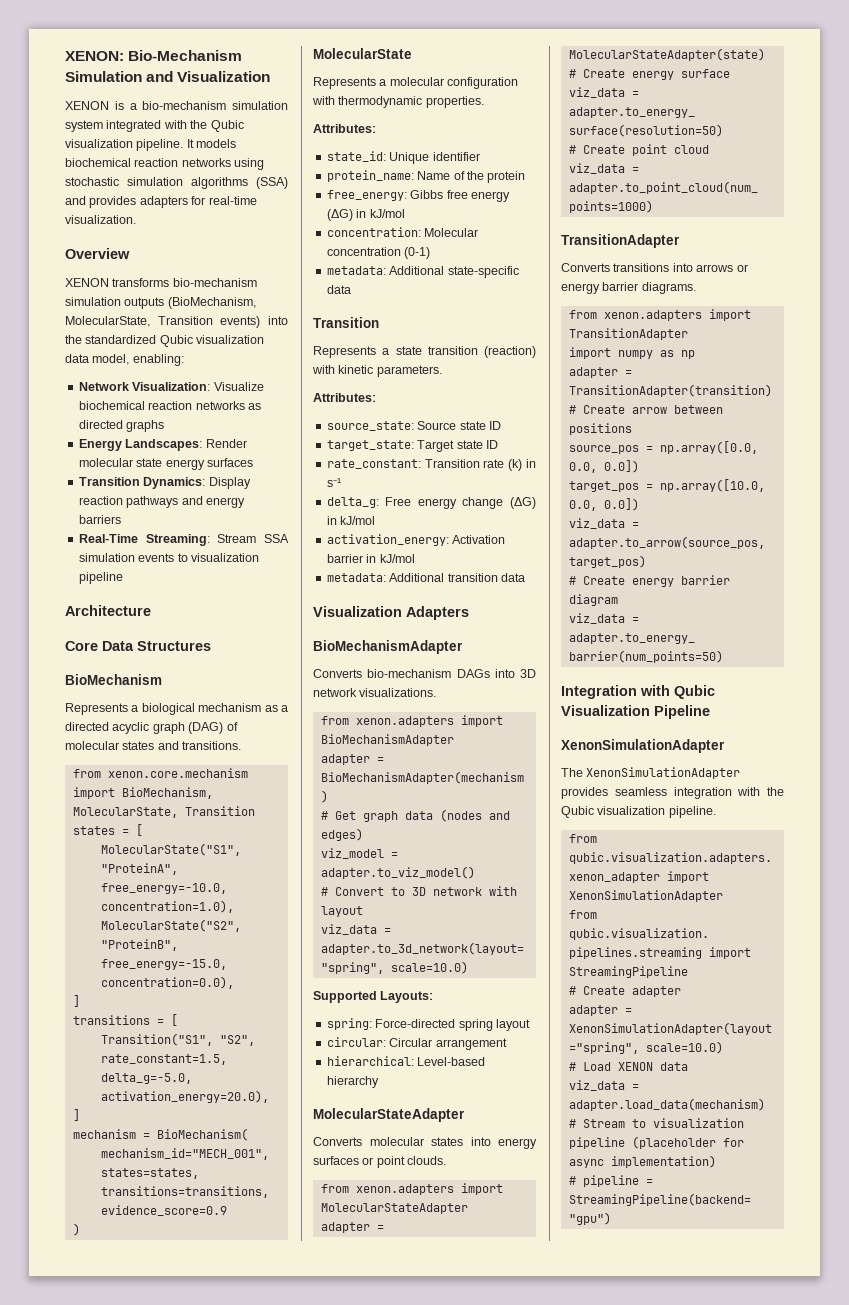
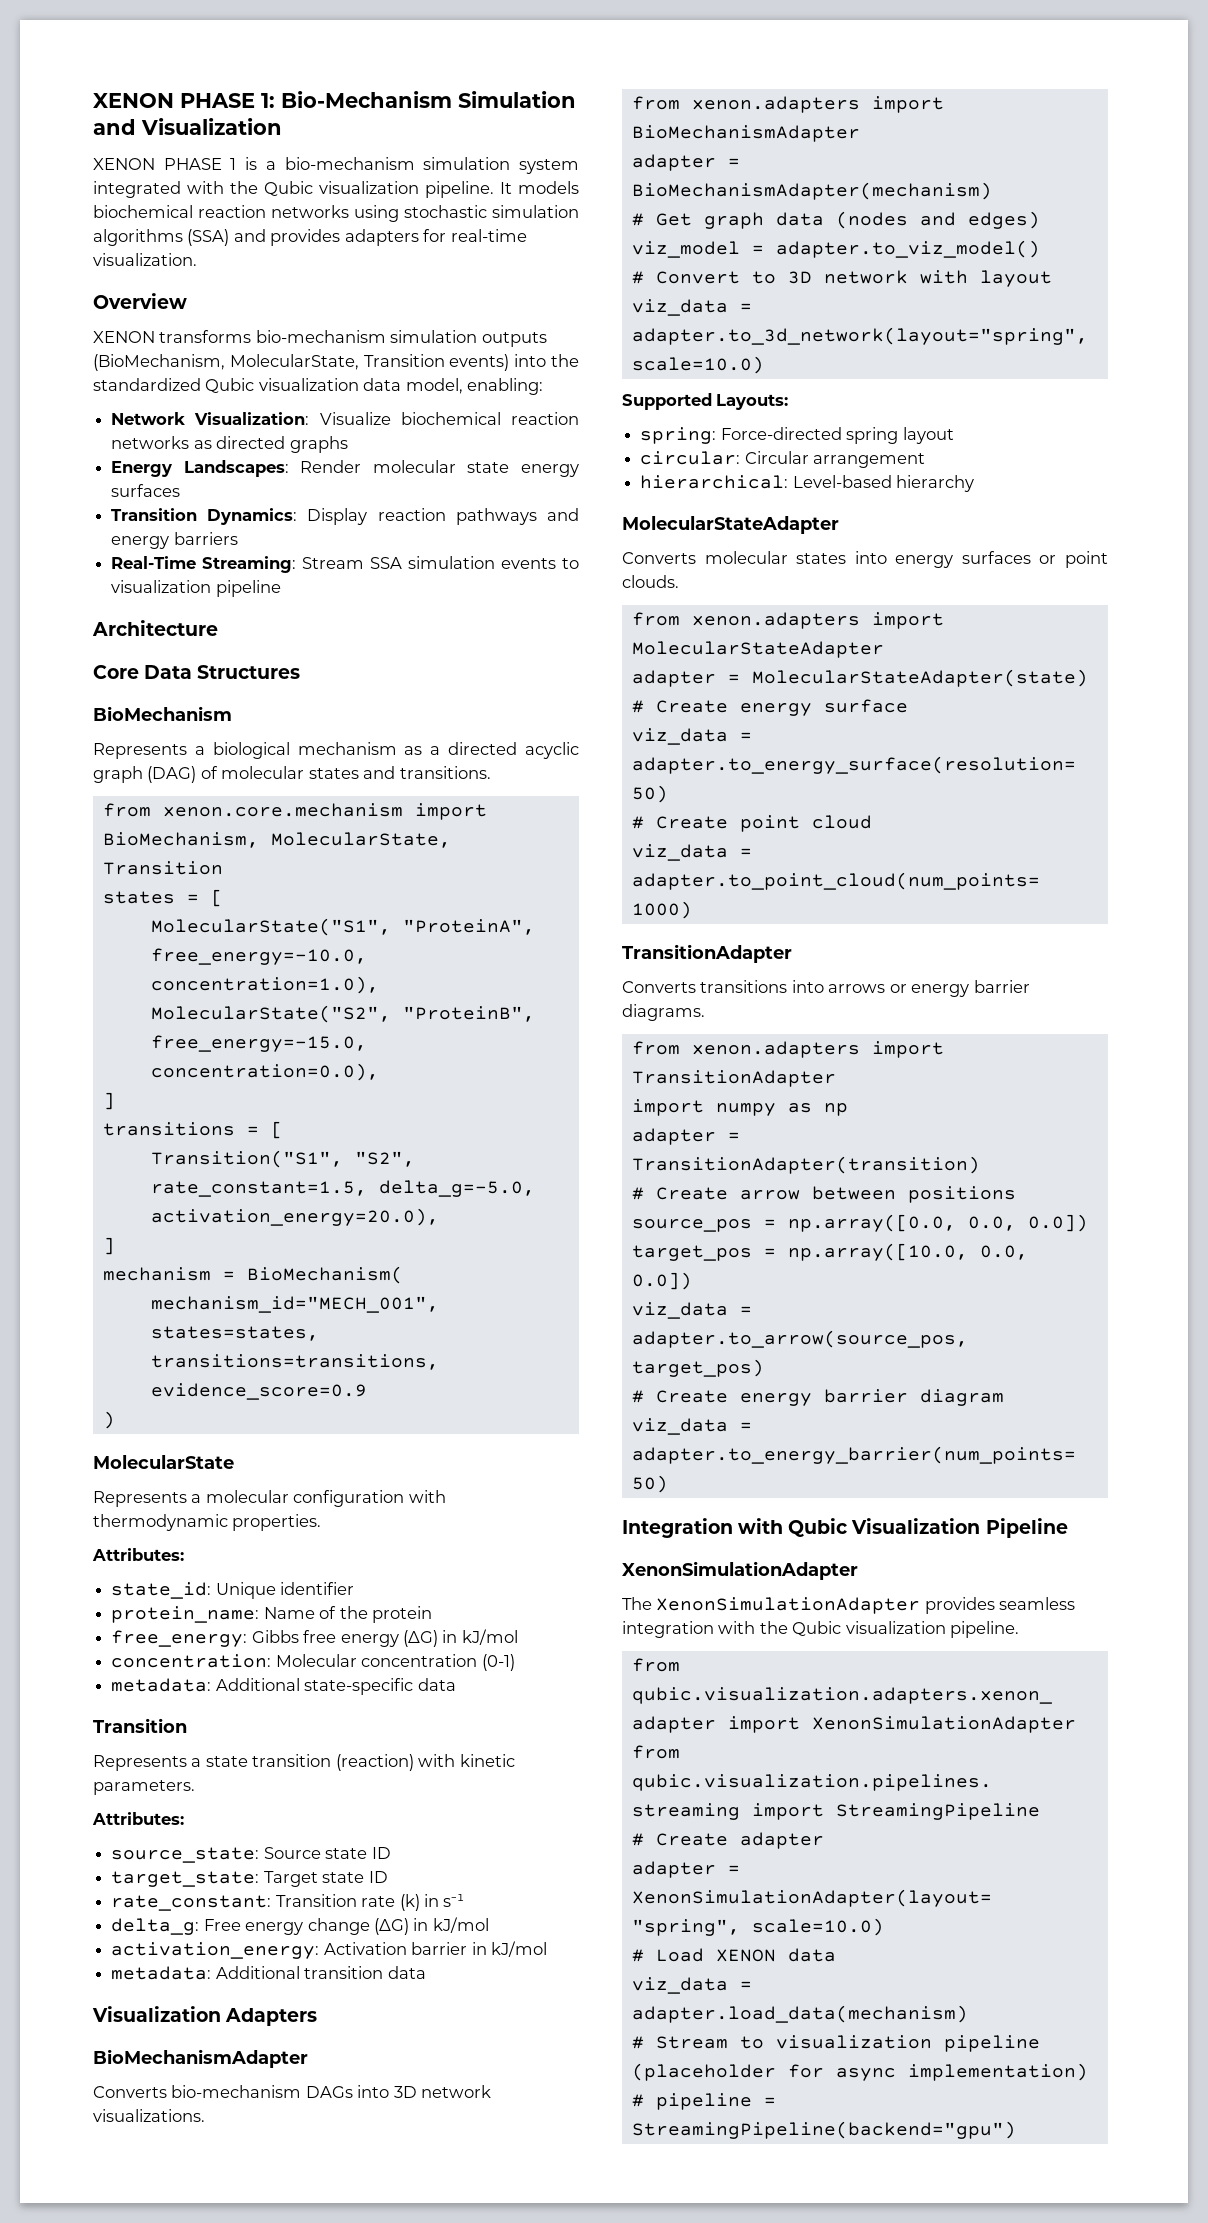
[65,51,124,61] XENON: -> [93,93,275,108] XENON PHASE 1:
(109, 105) none -> [163,158,237,170] PHASE 1

